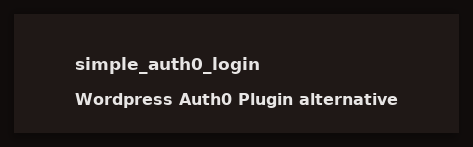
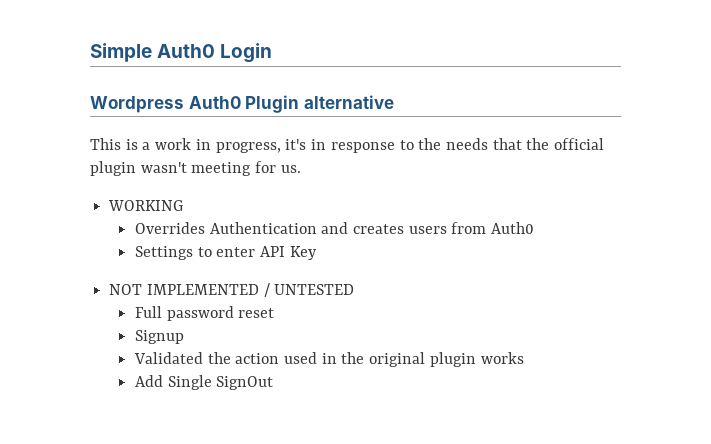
[75,57,260,74] simple_auth0_login -> [90,43,273,63] Simple Auth0 Login
(398, 99) none -> [90,138,605,153] [90,161,301,176] [108,200,184,211] [134,222,535,234] [134,246,317,260] [109,283,355,297] [134,306,275,321] [134,330,184,344] [133,352,524,367] [134,375,274,390] // This is a work in progress, it's in response to the needs that the official plugin wasn't meeting for us. // WORKING // Overrides Authentication and creates users from Auth0 // Settings to enter API Key // NOT IMPLEMENTED / UNTESTED // Full password reset // Signup // Validated the action used in the original plugin works // Add Single SignOut

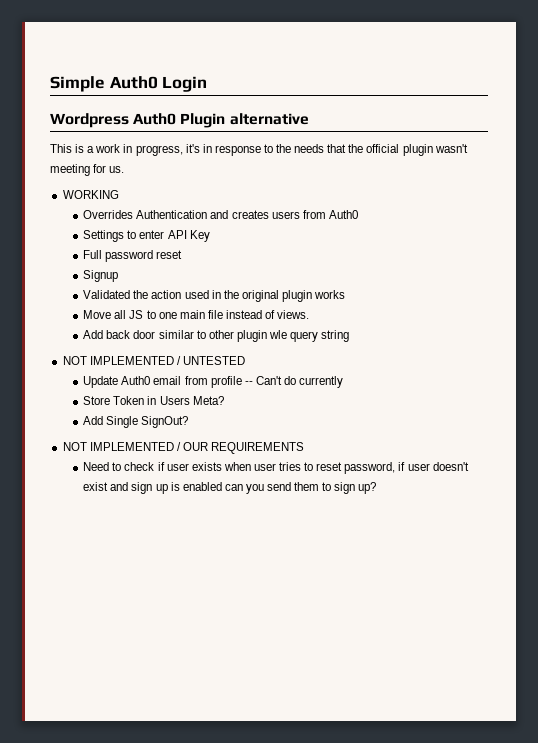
[109,283,355,297] // NOT IMPLEMENTED / UNTESTED -> (210, 236) none
[134,375,274,390] Add Single SignOut -> [83,310,310,319] [83,330,350,342] [62,356,245,365] [83,376,344,388] [83,396,224,405] [83,416,189,428] [62,442,305,454] [83,462,469,474] [83,482,377,494] Move all JS to one main file instead of views. // Add back door similar to other plugin wle query string // NOT IMPLEMENTED / UNTESTED // Update Auth0 email from profile -- Can't do currently // Store Token in Users Meta? // Add Single SignOut? // NOT IMPLEMENTED / OUR REQUIREMENTS // Need to check if user exists when user tries to reset password, if user doesn't exist and sign up is enabled can you send them to sign up?

